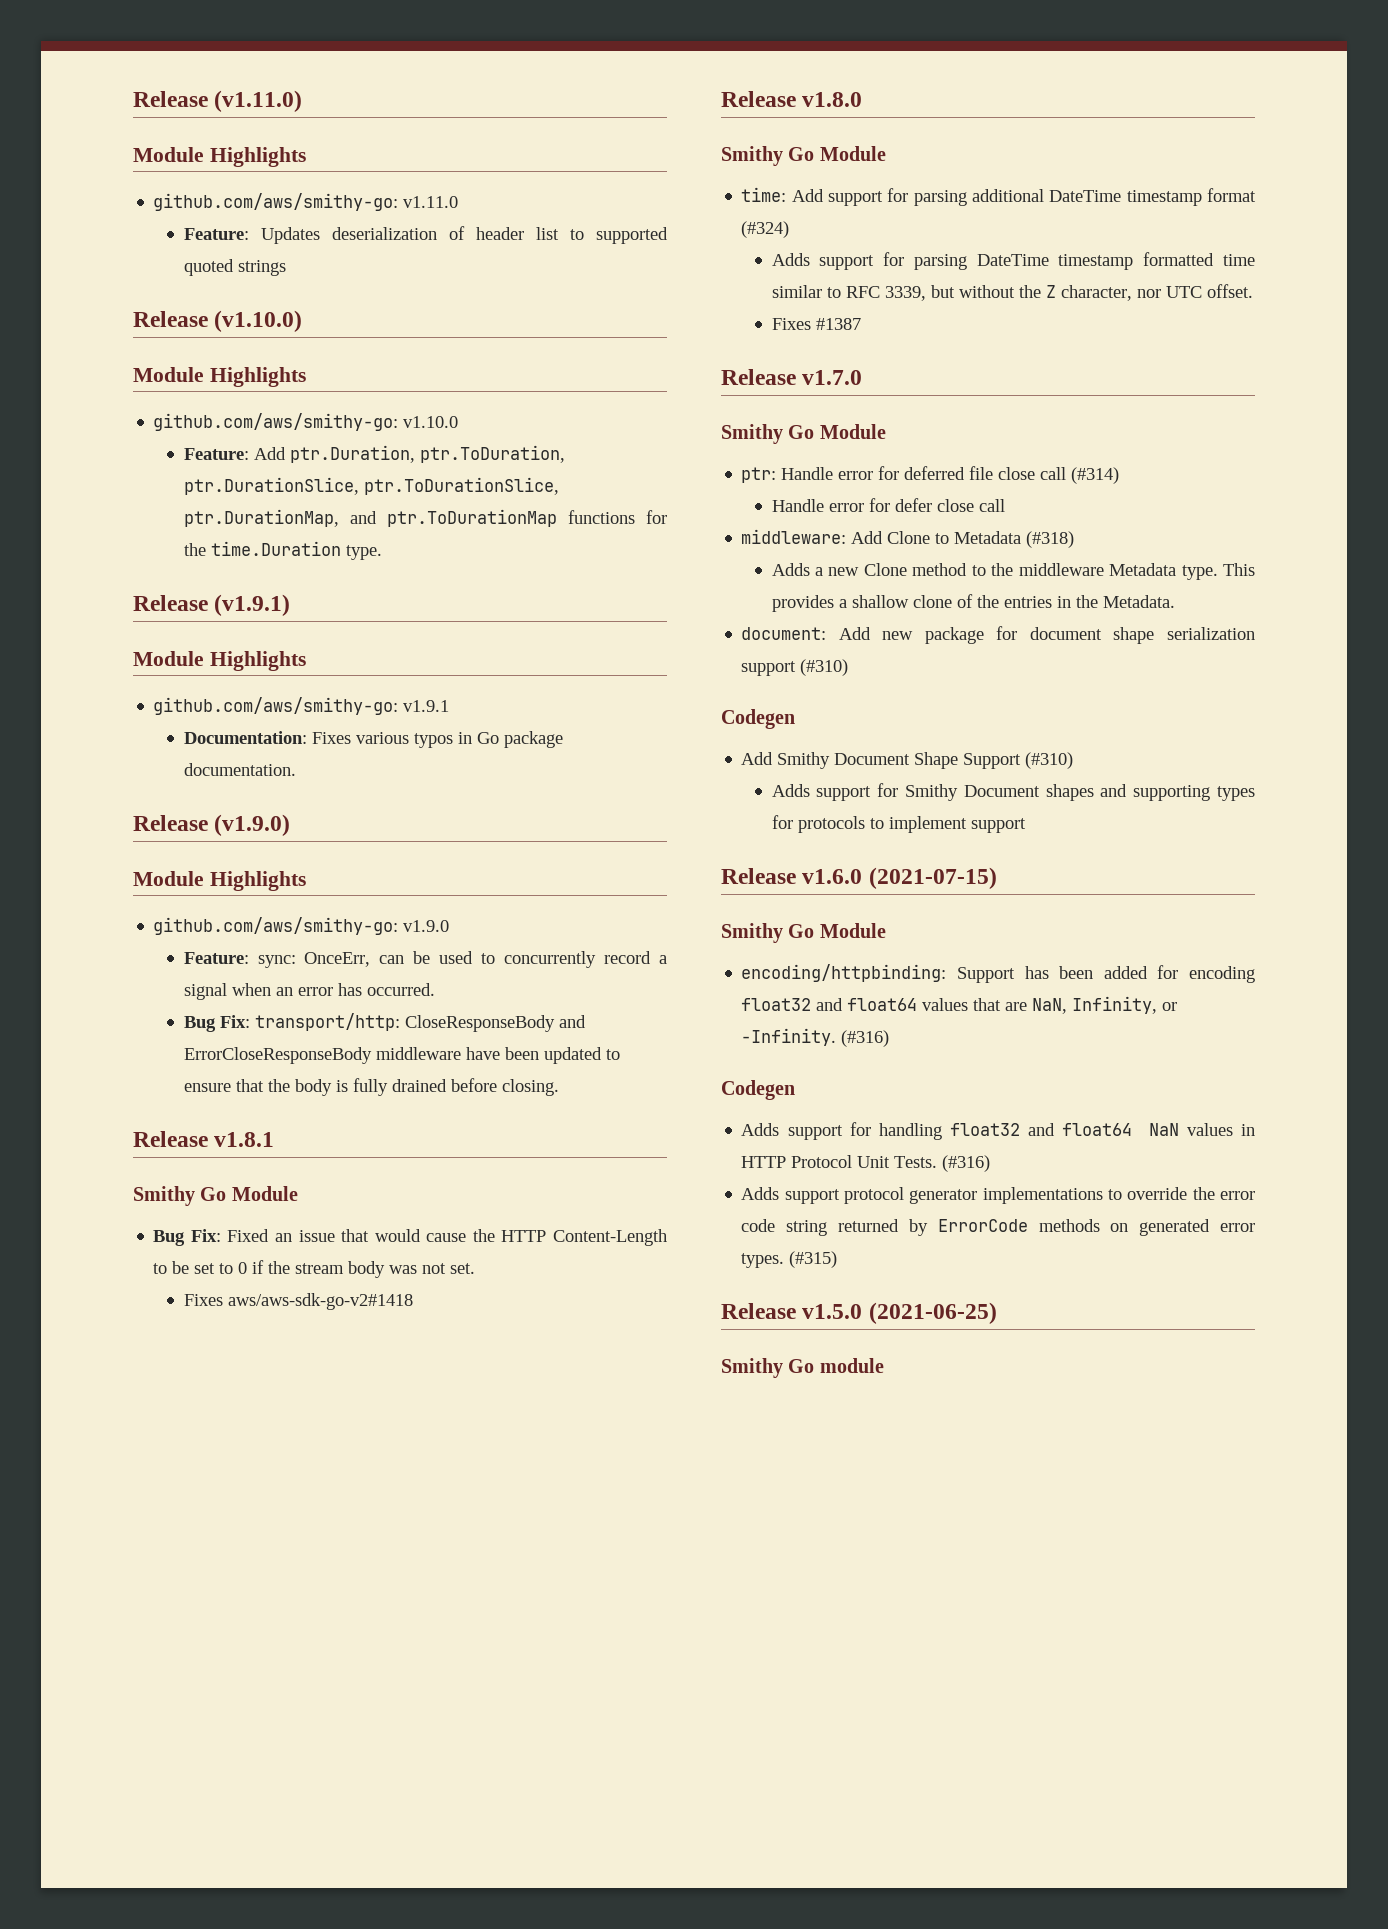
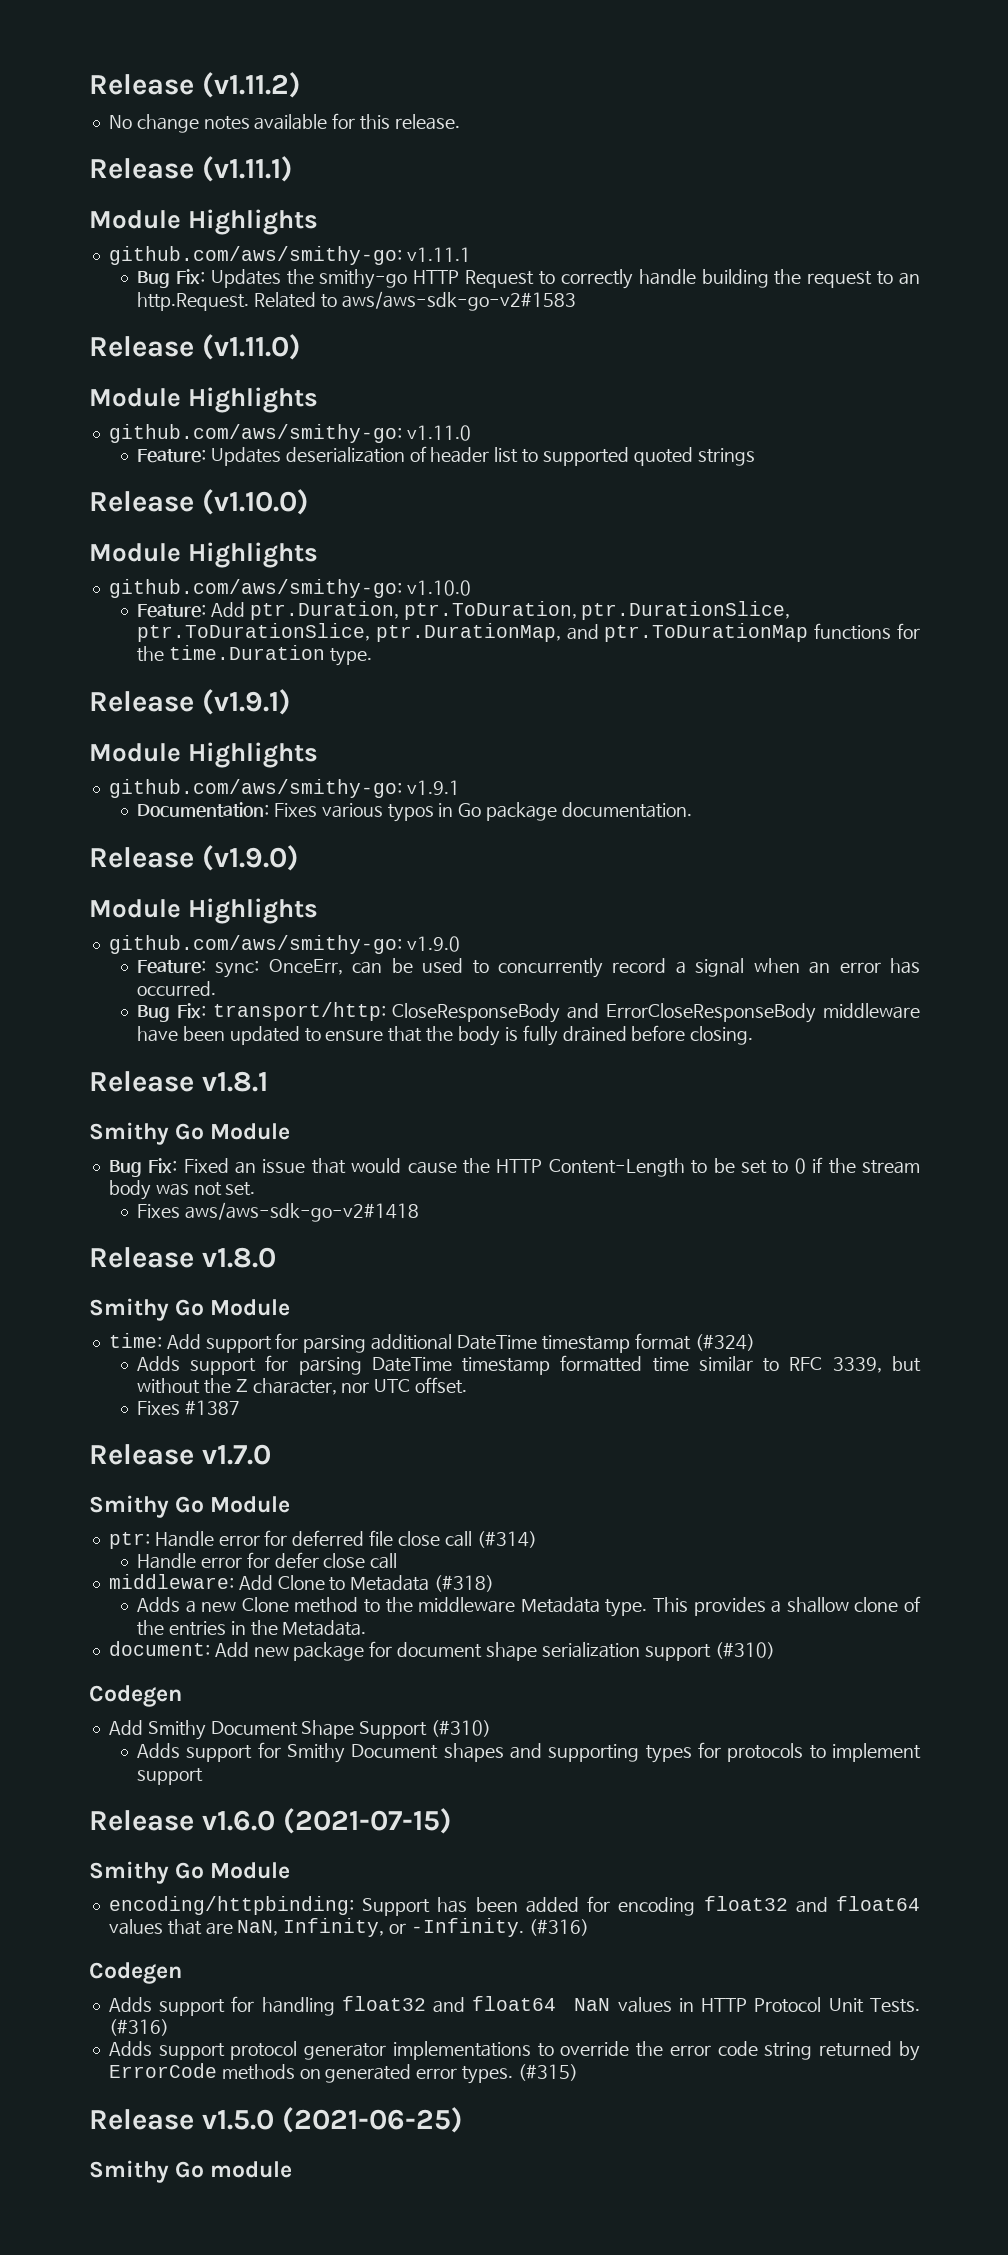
[133,91,208,107] Release -> [89,72,301,98] [108,113,460,133] [89,156,293,182] [89,209,319,235] [108,246,471,265] [136,269,921,289] [136,291,576,311] [89,336,194,357] Release (v1.11.2) // No change notes available for this release. // Release (v1.11.1) // Module Highlights // github.com/aws/smithy-go: v1.11.1 // Bug Fix: Updates the smithy-go HTTP Request to correctly handle building the request to an http.Request. Related to aws/aws-sdk-go-v2#1583 // Release

